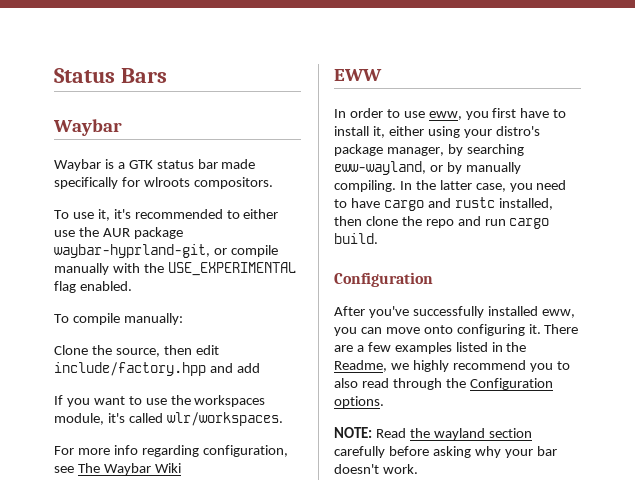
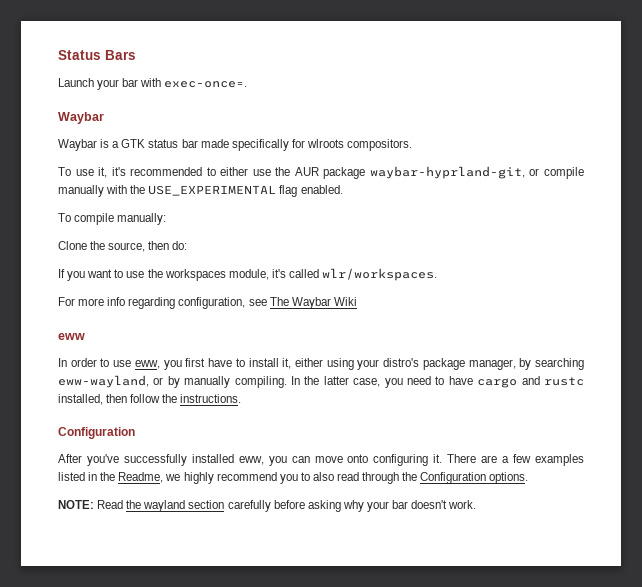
(167, 75) none -> [58,78,248,90] // Launch your bar with exec-once=.
[195,345,219,355] [54,362,260,376] edit include/factory.hpp and add -> [172,241,188,250] do:
[334,69,382,81] EWW -> [58,333,85,340] eww
[365,216,550,229] [334,233,378,244] clone the repo and run cargo build. -> [130,394,242,403] follow the instructions.

